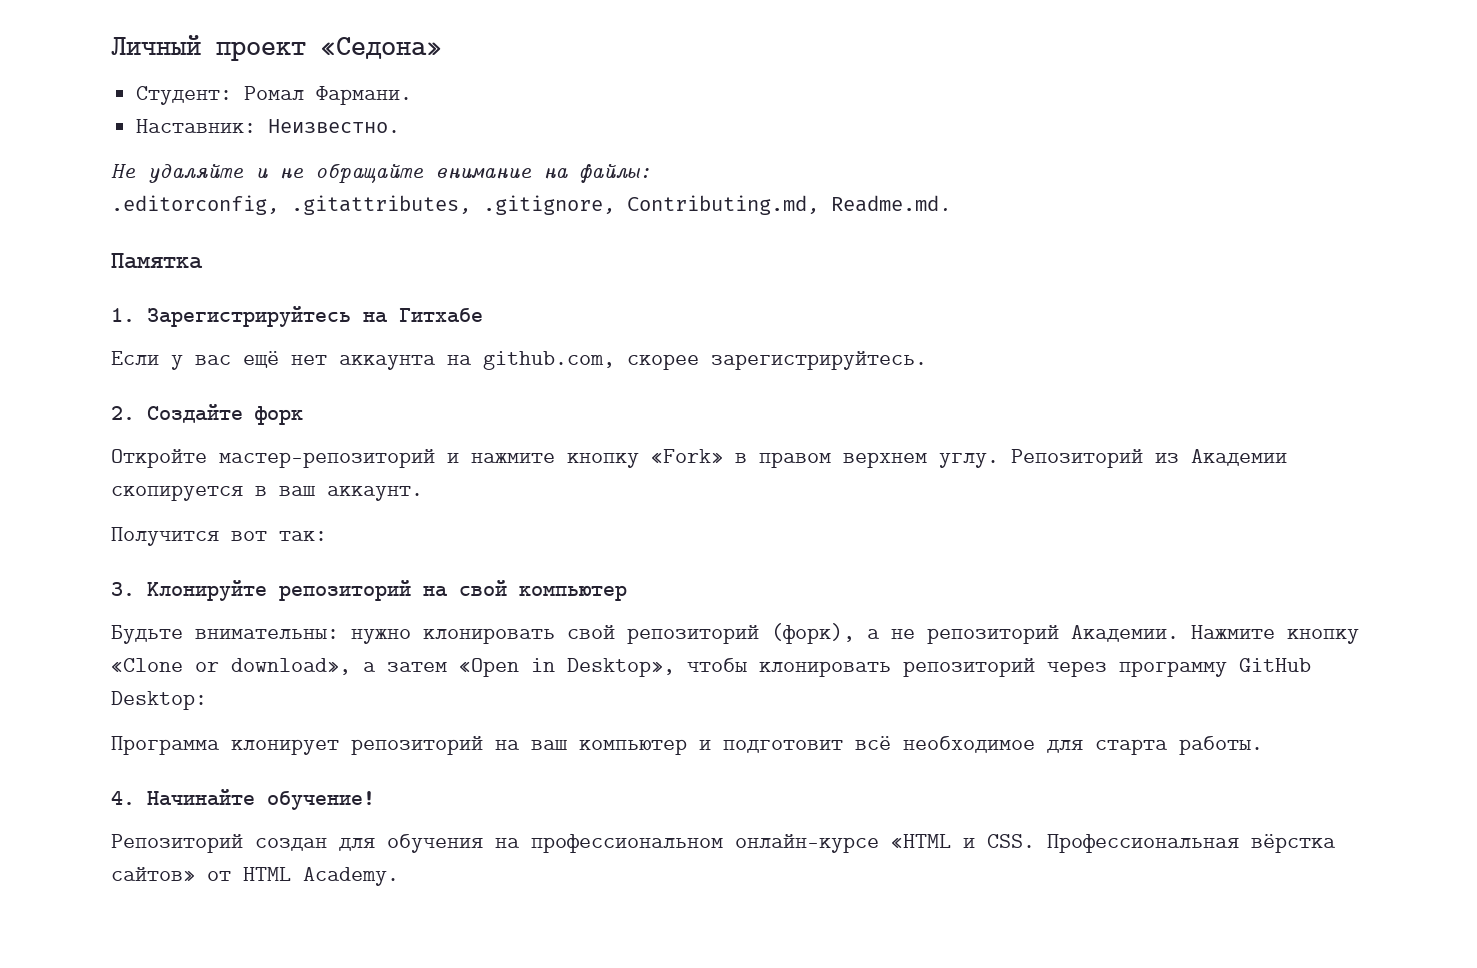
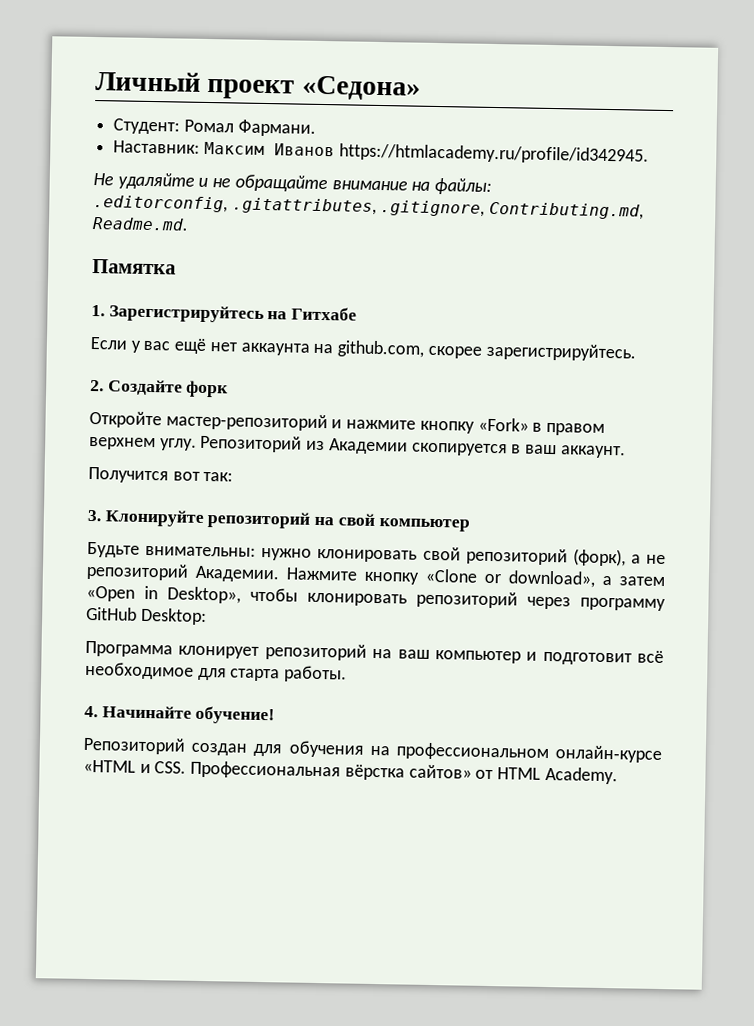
[268,119,401,133] Неизвестно. -> [203,141,649,165] Максим Иванов https://htmlacademy.ru/profile/id342945.

